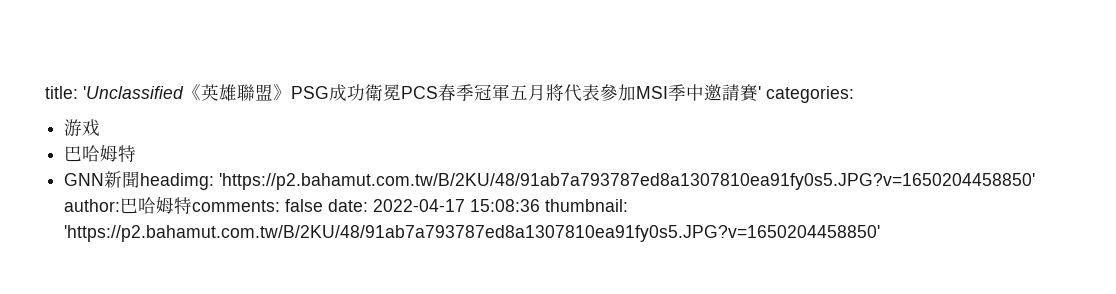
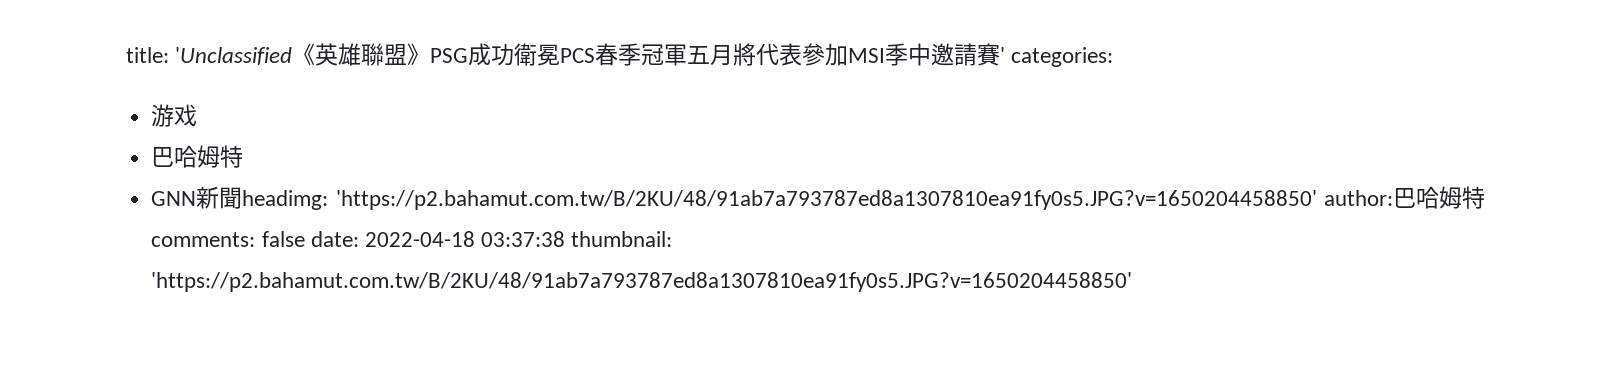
[373,199,541,212] 2022-04-17 15:08:36 -> [364,231,566,247] 2022-04-18 03:37:38

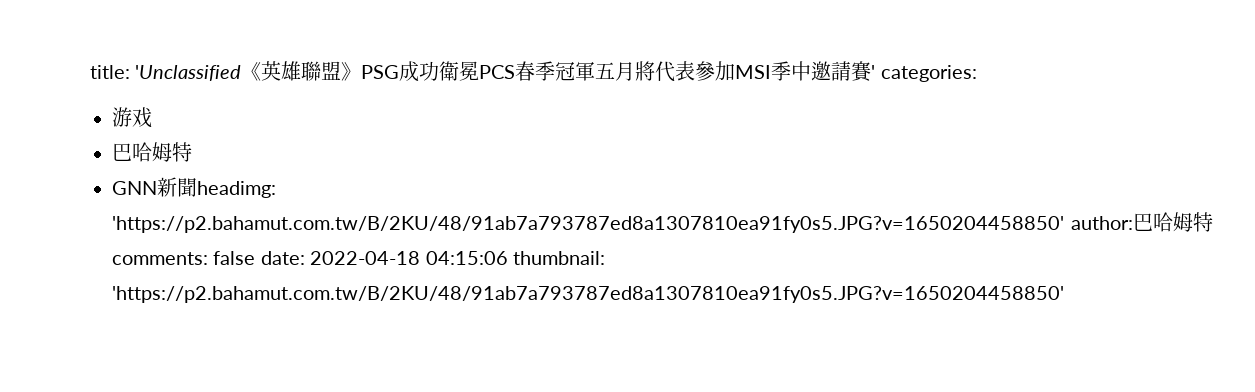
[481,231,566,247] 03:37:38 -> [425,251,508,265] 04:15:06

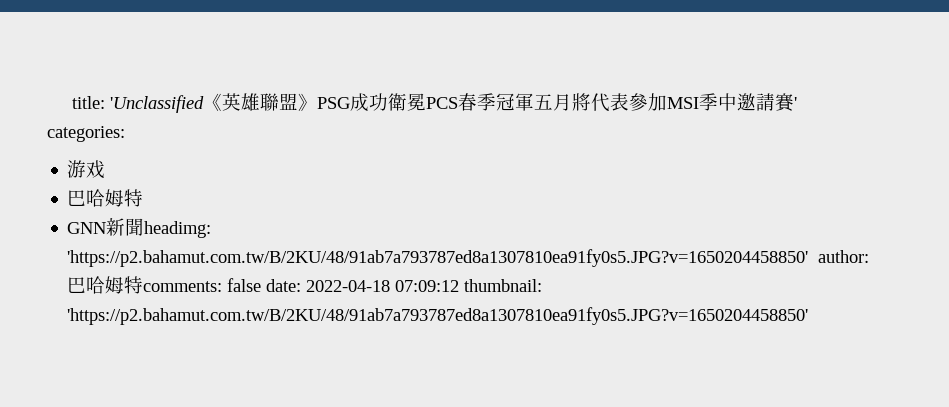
[425,251,508,265] 04:15:06 -> [395,280,460,292] 07:09:12

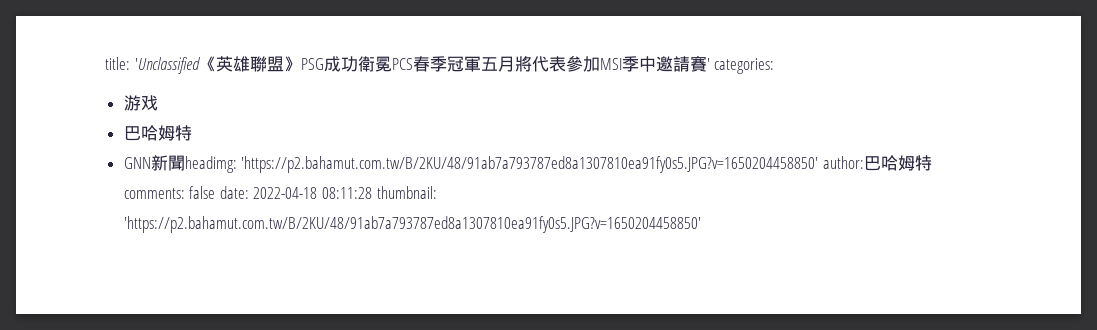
[395,280,460,292] 07:09:12 -> [322,187,373,199] 08:11:28

